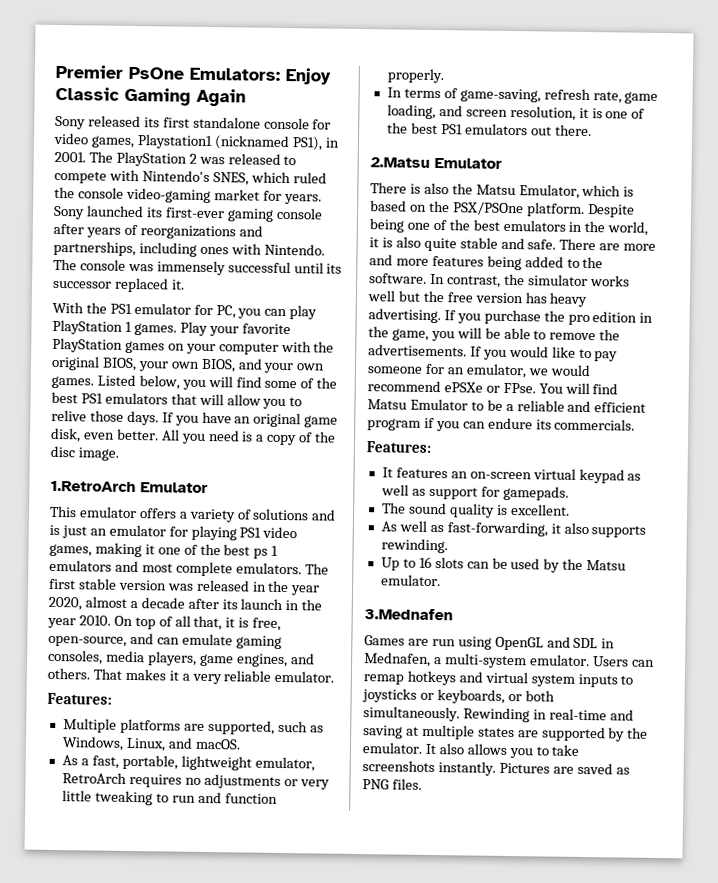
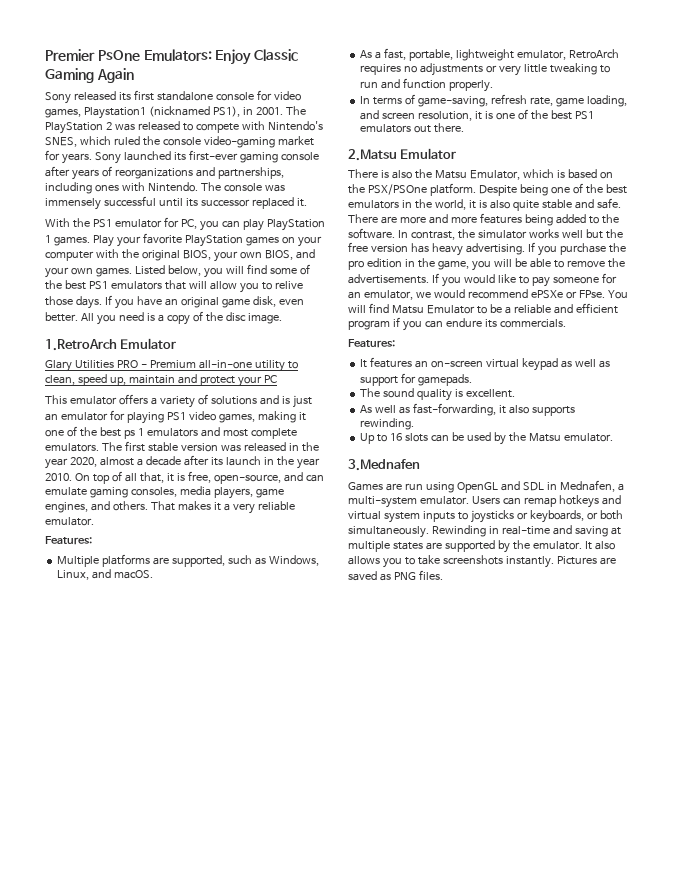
(208, 487) none -> [45,360,298,372] [45,374,277,387] // Glary Utilities PRO - Premium all-in-one utility to clean, speed up, maintain and protect your PC

